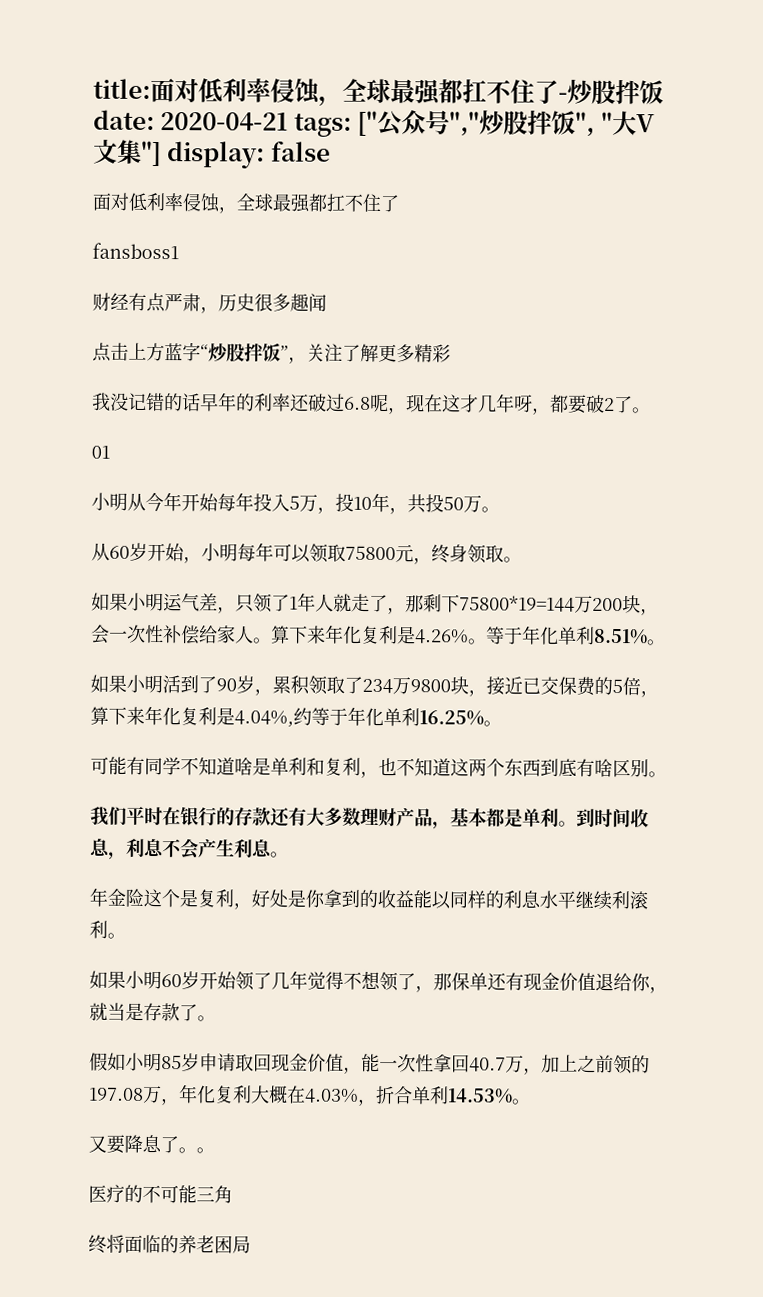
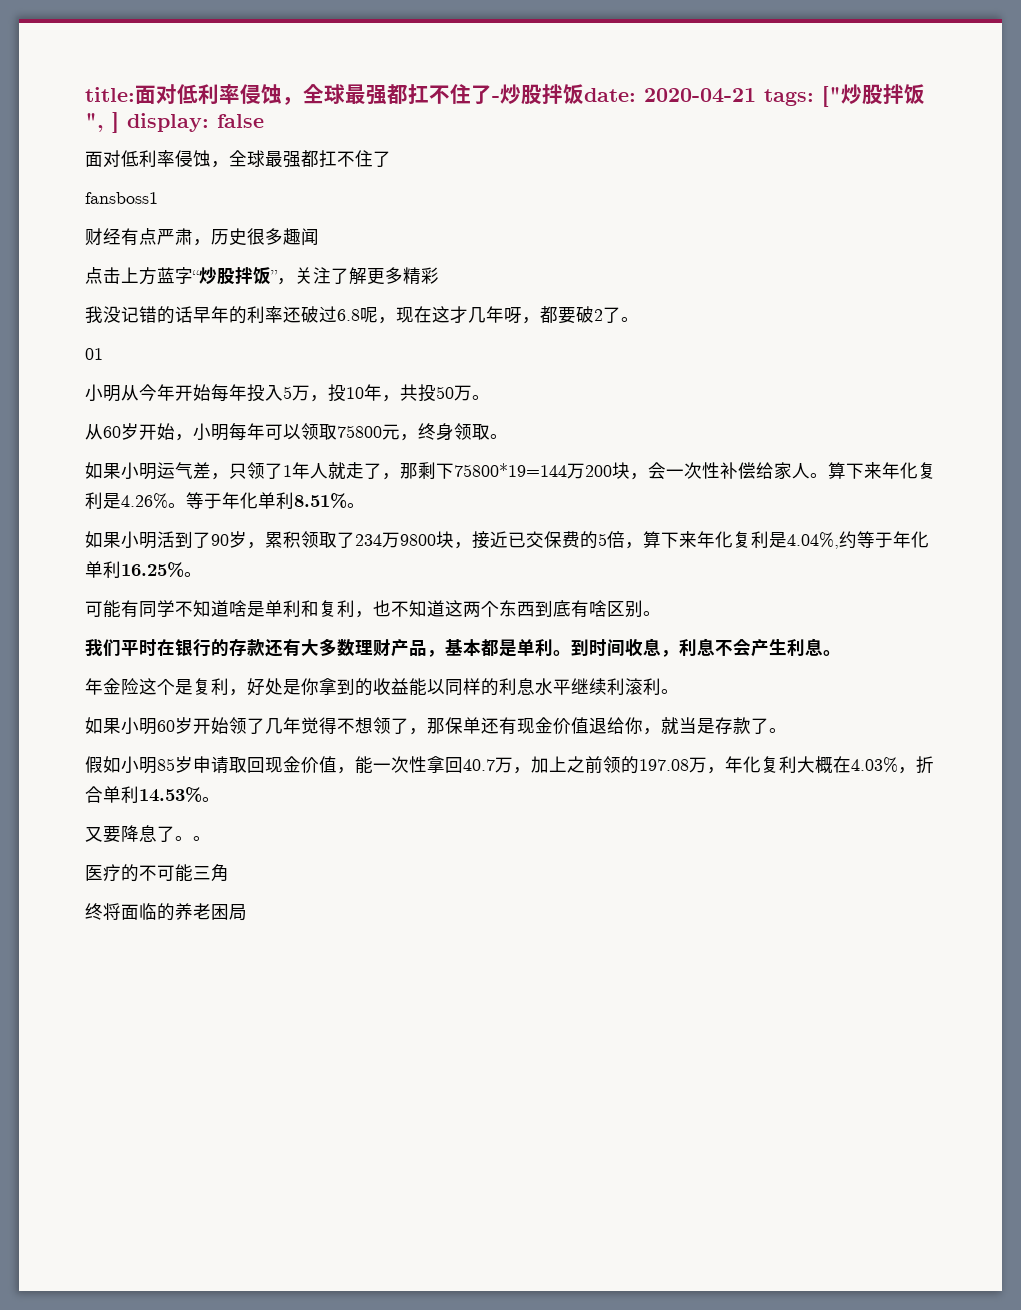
[377,110,481,137] 公众号"," -> (841, 96) none
[600,110,655,136] [93,139,162,167] "大V文集"] -> [112,112,119,133] ]

